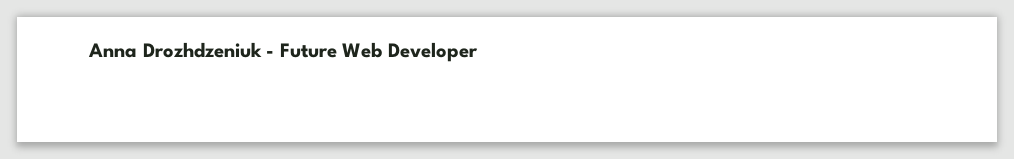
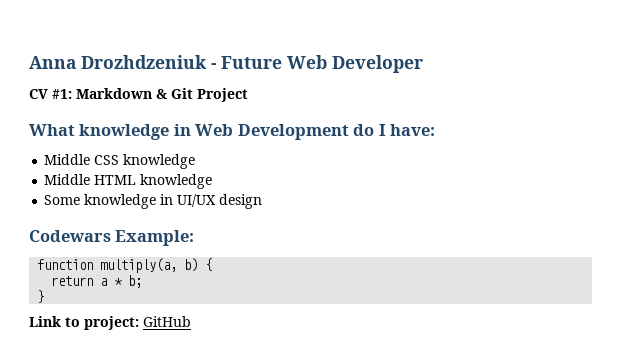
(478, 52) none -> [29,88,248,102] [29,124,436,140] [44,154,196,169] [44,174,213,189] [44,194,263,209] [29,230,195,246] [37,258,213,273] [51,275,143,288] [37,290,45,303] [29,316,191,330] // CV #1: Markdown & Git Project // What knowledge in Web Development do I have: // Middle CSS knowledge // Middle HTML knowledge // Some knowledge in UI/UX design // Codewars Example: // function multiply(a, b) { // return a * b; // } // Link to project: GitHub

